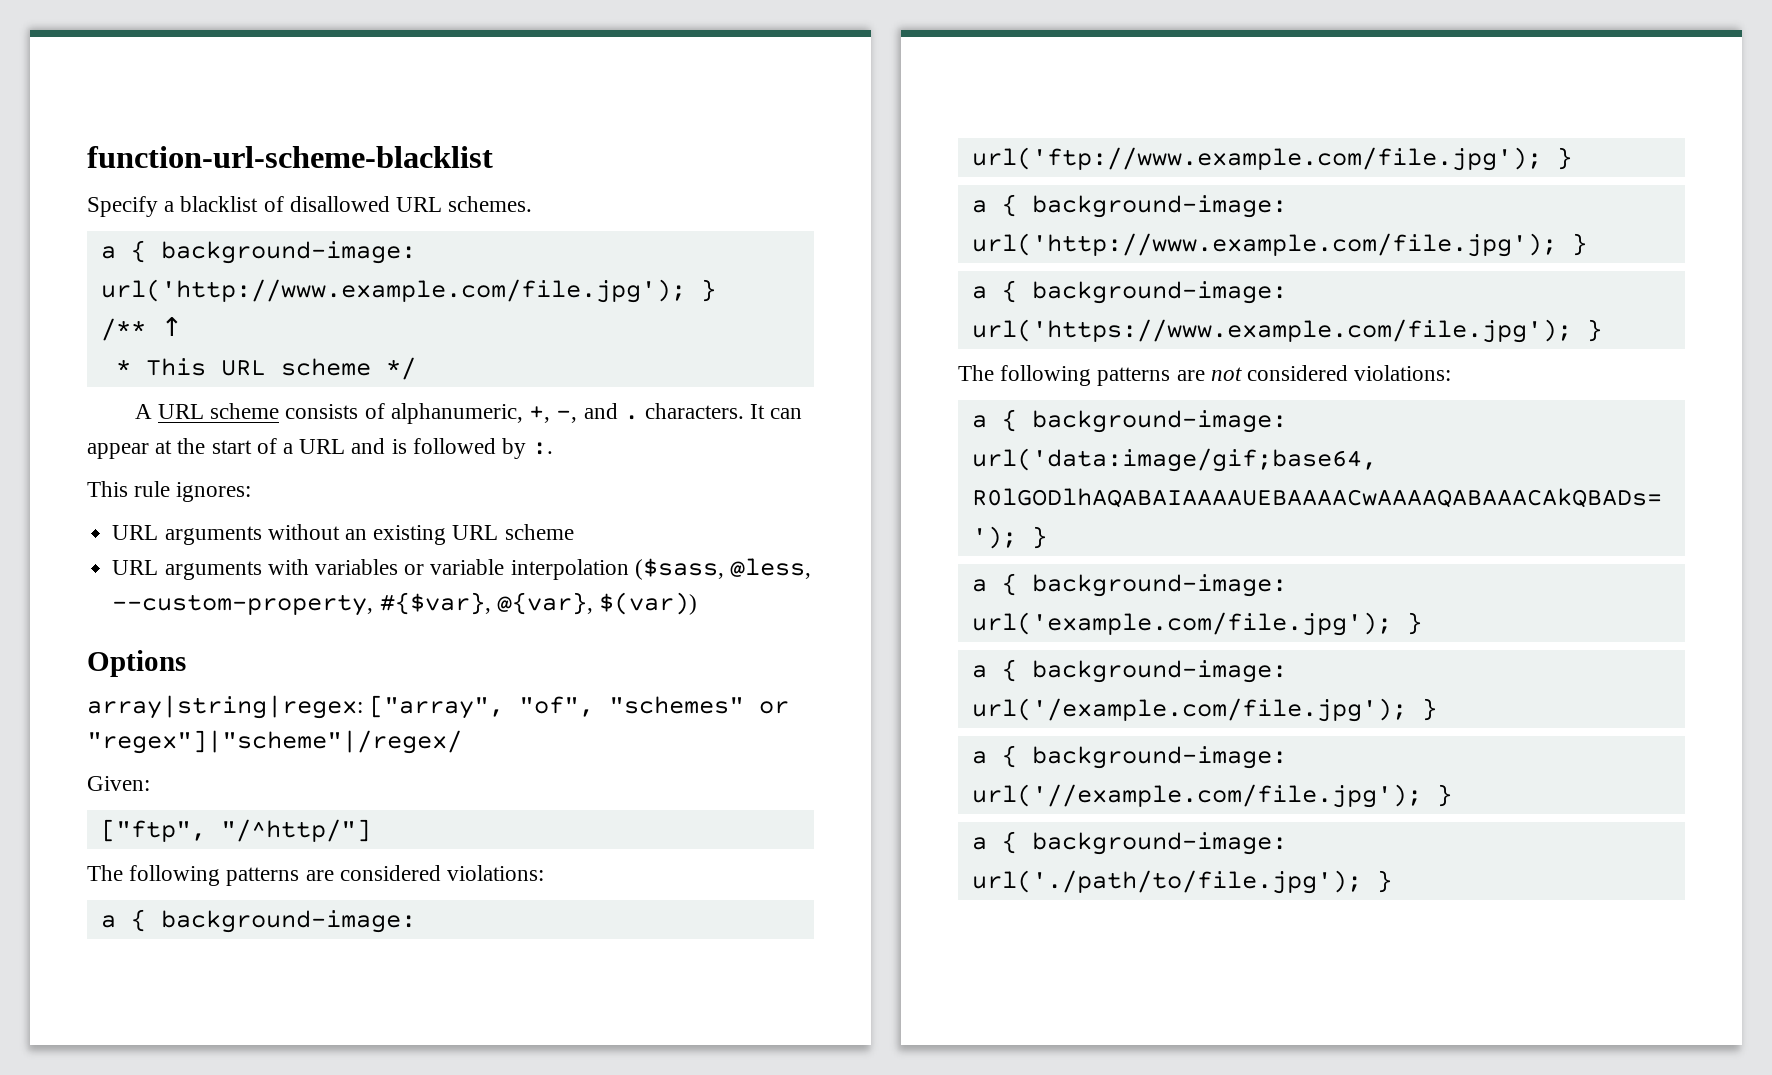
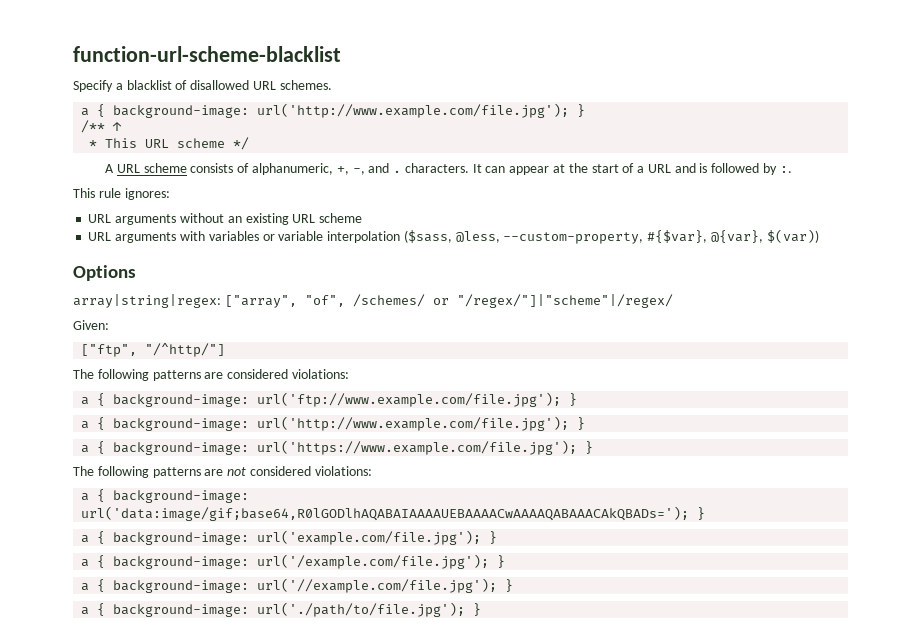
[609,696,790,714] [87,730,462,754] "schemes" or "regex"]|"scheme"|/regex/ -> [352,294,673,308] /schemes/ or "/regex/"]|"scheme"|/regex/

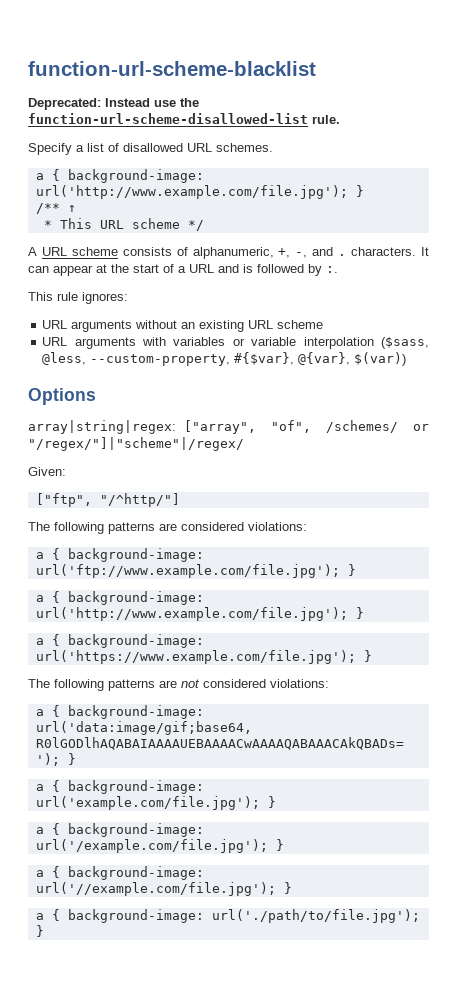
(341, 54) none -> [28,98,199,110] [28,113,340,124] // Deprecated: Instead use the function-url-scheme-disallowed-list rule.
[126,80,172,90] blacklist -> [87,143,104,152] list

